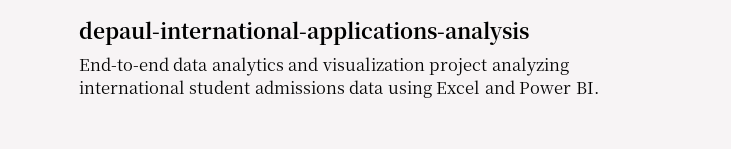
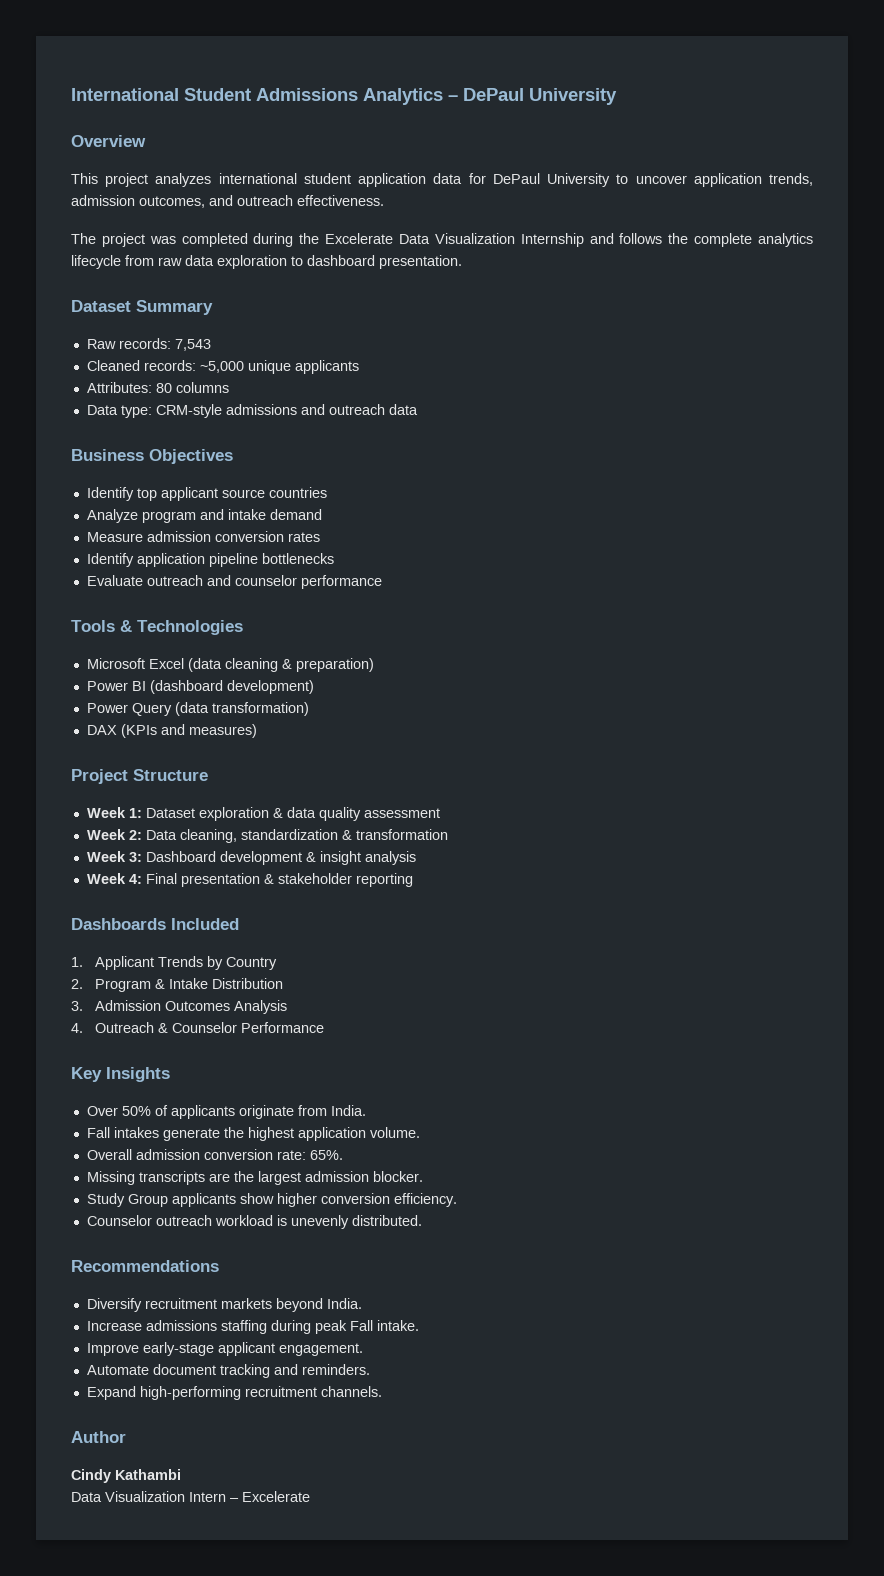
[79,21,529,45] [79,57,569,76] [79,80,599,98] depaul-international-applications-analysis // End-to-end data analytics and visualization project analyzing international student admissions data using Excel and Power BI. -> [71,88,617,105] [71,135,146,147] [71,173,814,187] [71,195,384,208] [71,233,814,247] [71,255,462,269] [71,300,213,315] [86,338,211,351] [86,360,359,374] [86,382,229,393] [86,404,418,418] [71,449,233,464] [86,487,327,501] [86,509,322,523] [86,531,320,542] [86,553,334,567] [86,575,382,589] [71,620,243,635] [86,658,374,672] [86,680,314,694] [86,702,309,716] [86,724,257,738] [71,769,208,784] [86,807,440,821] [86,829,448,843] [86,851,416,865] [86,873,413,887] [71,918,239,930] [71,956,278,970] [71,978,284,992] [71,1000,288,1014] [71,1022,325,1033] [71,1067,170,1082] [86,1105,366,1119] [86,1127,420,1141] [86,1149,343,1160] [86,1171,423,1185] [86,1193,457,1207] [86,1215,422,1229] [71,1260,219,1272] [86,1298,362,1312] [86,1320,419,1334] [86,1342,363,1356] [86,1364,370,1378] [86,1386,382,1400] [71,1431,126,1443] [71,1469,181,1483] [71,1491,310,1502] International Student Admissions Analytics – DePaul University // Overview // This project analyzes international student application data for DePaul University to uncover application trends, admission outcomes, and outreach effectiveness. // The project was completed during the Excelerate Data Visualization Internship and follows the complete analytics lifecycle from raw data exploration to dashboard presentation. // Dataset Summary // Raw records: 7,543 // Cleaned records: ~5,000 unique applicants // Attributes: 80 columns // Data type: CRM-style admissions and outreach data // Business Objectives // Identify top applicant source countries // Analyze program and intake demand // Measure admission conversion rates // Identify application pipeline bottlenecks // Evaluate outreach and counselor performance // Tools & Technologies // Microsoft Excel (data cleaning & preparation) // Power BI (dashboard development) // Power Query (data transformation) // DAX (KPIs and measures) // Project Structure // Week 1: Dataset exploration & data quality assessment // Week 2: Data cleaning, standardization & transformation // Week 3: Dashboard development & insight analysis // Week 4: Final presentation & stakeholder reporting // Dashboards Included // 1. Applicant Trends by Country // 2. Program & Intake Distribution // 3. Admission Outcomes Analysis // 4. Outreach & Counselor Performance // Key Insights // Over 50% of applicants originate from India. // Fall intakes generate the highest application volume. // Overall admission conversion rate: 65%. // Missing transcripts are the largest admission blocker. // Study Group applicants show higher conversion efficiency. // Counselor outreach workload is unevenly distributed. // Recommendations // Diversify recruitment markets beyond India. // Increase admissions staffing during peak Fall intake. // Improve early-stage applicant engagement. // Automate document tracking and reminders. // Expand high-performing recruitment channels. // Author // Cindy Kathambi // Data Visualization Intern – Excelerate

